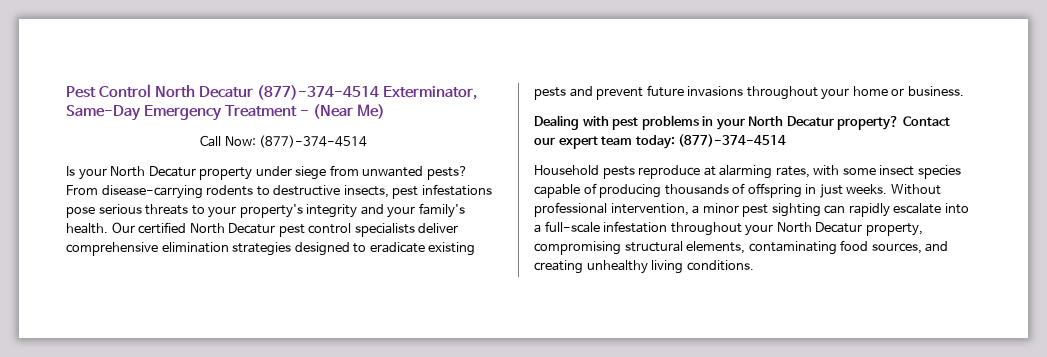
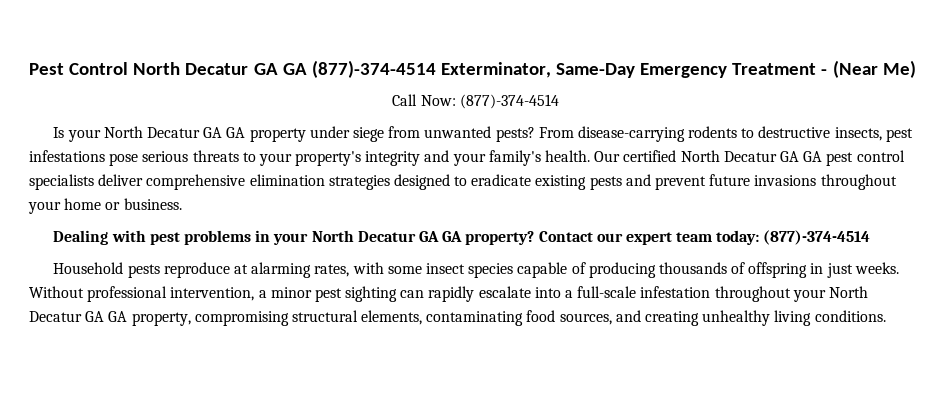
(254, 92) none -> [253,63,307,75] GA GA
(196, 171) none -> [203,127,246,138] GA GA
(276, 228) none -> [779,151,823,162] GA GA
(834, 121) none -> [418,231,463,242] GA GA
(863, 227) none -> [85,311,128,322] GA GA

